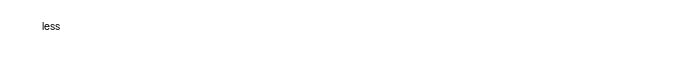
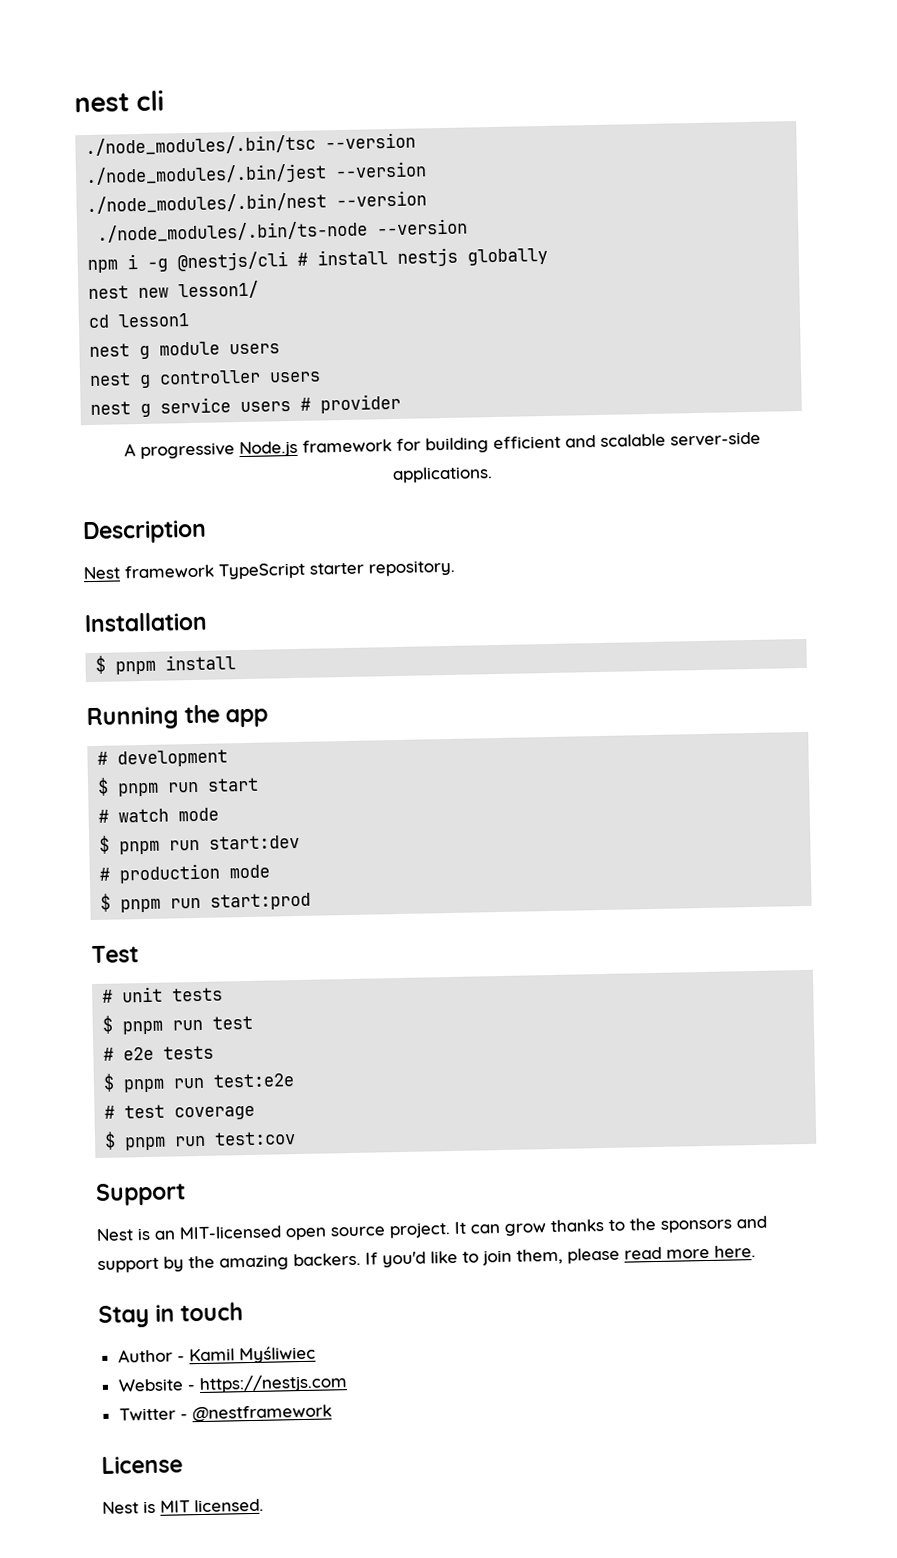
[42,22,60,30] less -> [74,89,165,113] [85,132,417,157] [85,161,428,187] [86,190,428,215] [97,218,469,243] [87,247,549,274] [88,280,260,300] [88,313,191,329] [89,341,281,360] [89,369,322,389] [90,393,402,417] [123,431,761,460] [392,466,493,484] [82,519,207,545] [83,559,455,580] [84,611,208,633] [95,654,237,675] [86,704,269,731] [97,749,229,768] [97,777,260,797] [98,807,220,823] [99,834,301,855] [99,863,271,884] [100,892,312,913] [91,945,139,964] [102,986,224,1003] [102,1015,254,1035] [103,1045,215,1061] [103,1073,296,1093] [104,1104,256,1121] [104,1131,297,1151] [95,1182,186,1207] [96,1215,767,1242] [97,1245,756,1274] [98,1302,244,1329] [117,1345,316,1364] [117,1373,348,1394] [118,1404,332,1423] [101,1455,183,1474] [102,1498,264,1514] nest cli // ./node_modules/.bin/tsc --version // ./node_modules/.bin/jest --version // ./node_modules/.bin/nest --version // ./node_modules/.bin/ts-node --version // npm i -g @nestjs/cli # install nestjs globally // nest new lesson1/ // cd lesson1 // nest g module users // nest g controller users // nest g service users # provider // A progressive Node.js framework for building efficient and scalable server-side applications. // Description // Nest framework TypeScript starter repository. // Installation // $ pnpm install // Running the app // # development // $ pnpm run start // # watch mode // $ pnpm run start:dev // # production mode // $ pnpm run start:prod // Test // # unit tests // $ pnpm run test // # e2e tests // $ pnpm run test:e2e // # test coverage // $ pnpm run test:cov // Support // Nest is an MIT-licensed open source project. It can grow thanks to the sponsors and support by the amazing backers. If you'd like to join them, please read more here. // Stay in touch // Author - Kamil Myśliwiec // Website - https://nestjs.com // Twitter - @nestframework // License // Nest is MIT licensed.

